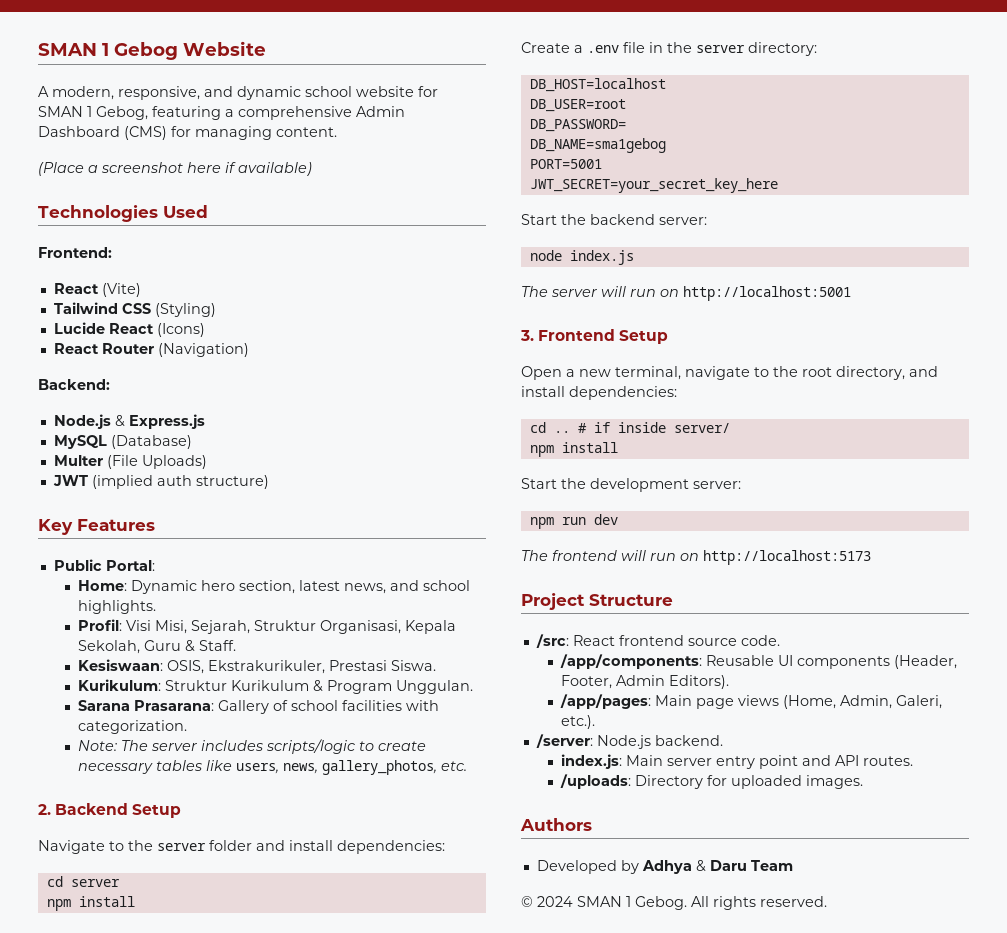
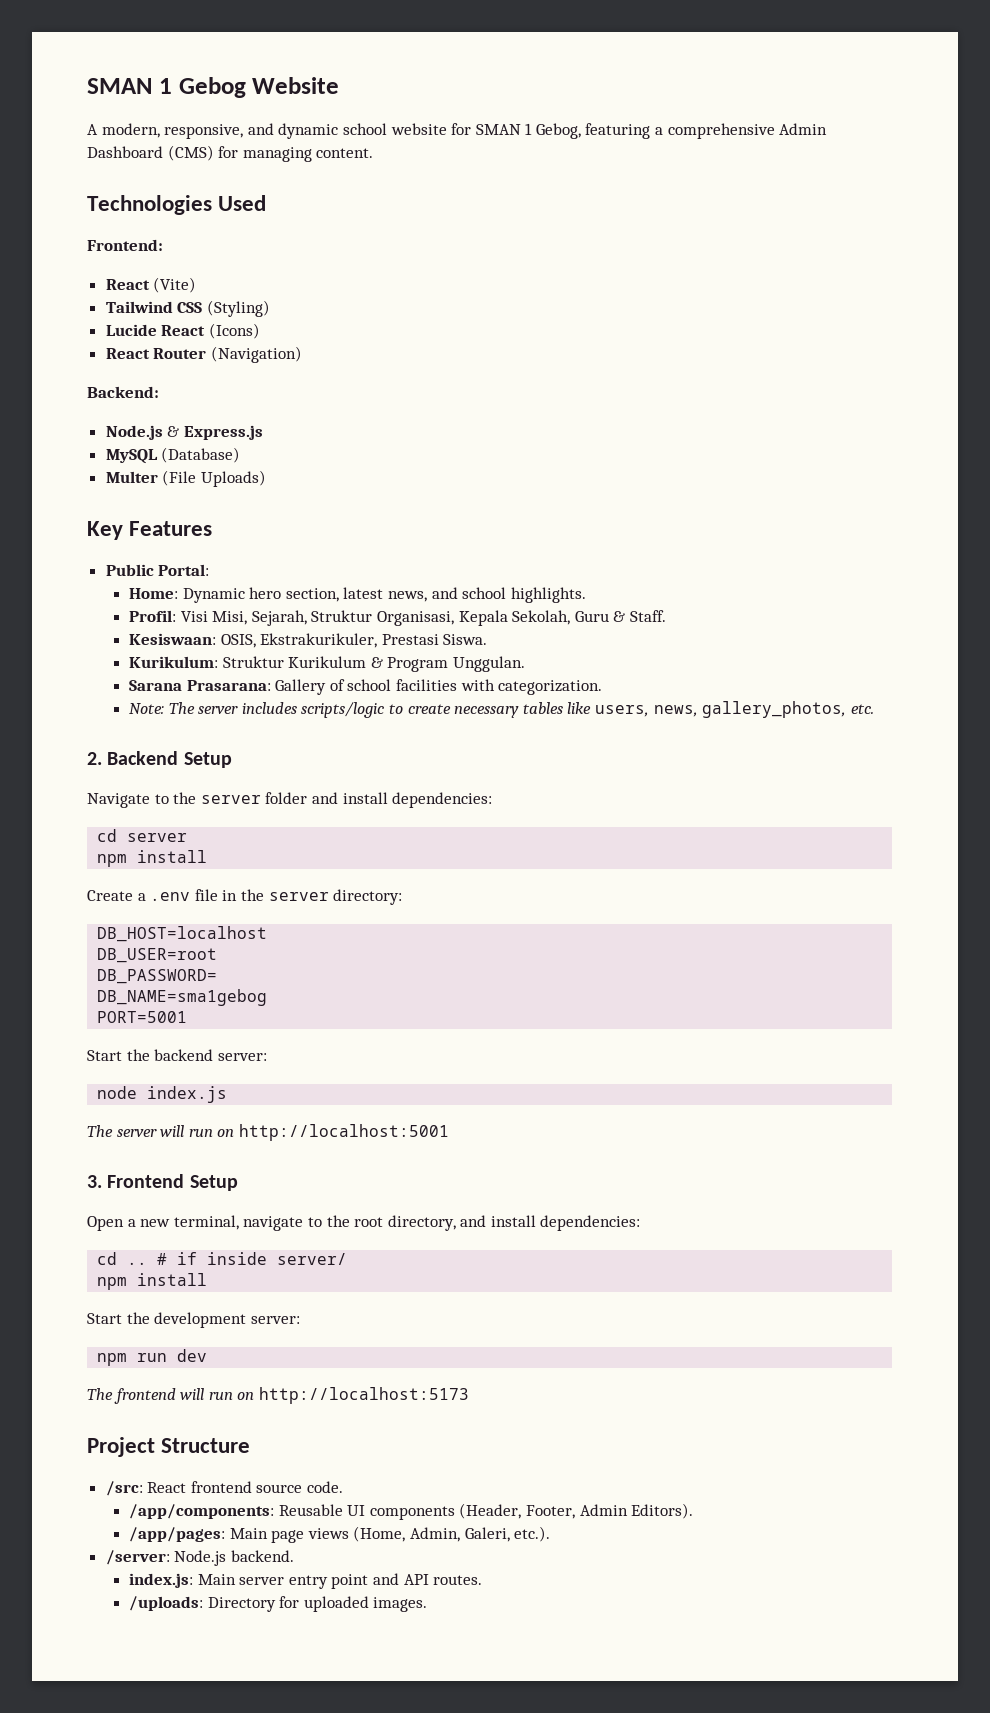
[38,162,312,176] // (Place a screenshot here if available) -> (374, 153) none
[52,475,269,489] // JWT (implied auth structure) -> (266, 478) none
[529,178,778,193] // JWT_SECRET=your_secret_key_here -> (188, 1017) none
[520,818,592,831] [536,860,793,874] [521,896,827,910] // Authors // Developed by Adhya & Daru Team // © 2024 SMAN 1 Gebog. All rights reserved. -> (428, 1604) none

